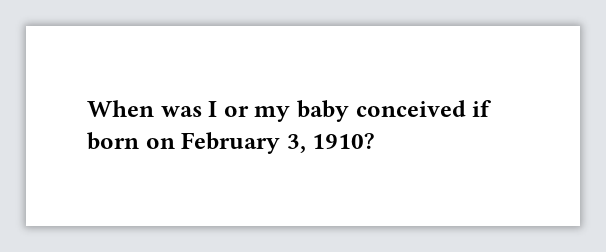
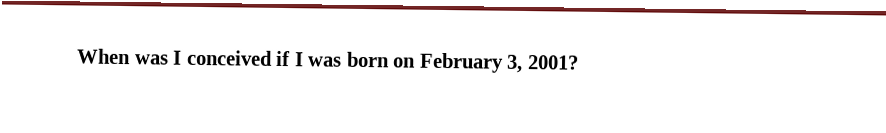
[223,100,492,122] or my baby conceived if -> [186,49,343,67] conceived if I was
[312,133,376,149] 1910? -> [526,55,579,70] 2001?

